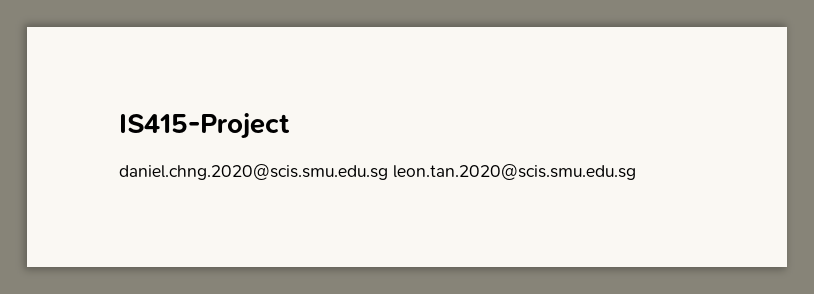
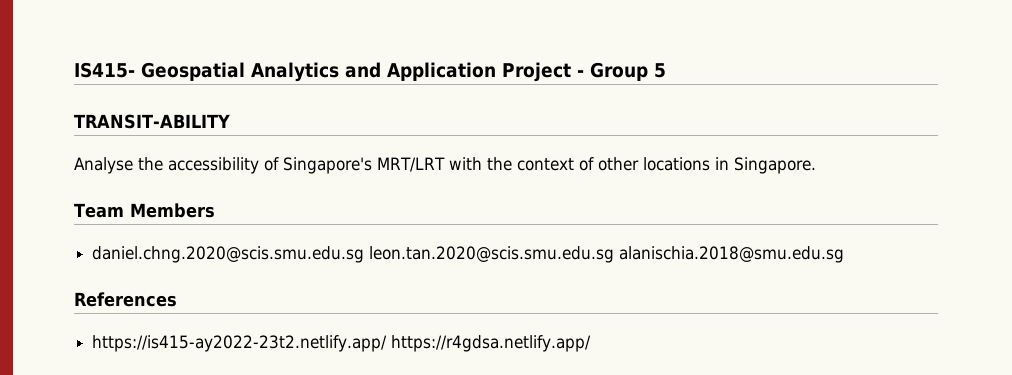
[119,113,290,139] [119,164,636,180] IS415-Project // daniel.chng.2020@scis.smu.edu.sg leon.tan.2020@scis.smu.edu.sg -> [74,62,666,82] [74,114,230,129] [74,157,816,174] [74,203,215,218] [92,246,845,263] [74,292,177,307] [92,335,592,352] IS415- Geospatial Analytics and Application Project - Group 5 // TRANSIT-ABILITY // Analyse the accessibility of Singapore's MRT/LRT with the context of other locations in Singapore. // Team Members // daniel.chng.2020@scis.smu.edu.sg leon.tan.2020@scis.smu.edu.sg alanischia.2018@smu.edu.sg // References // https://is415-ay2022-23t2.netlify.app/ https://r4gdsa.netlify.app/

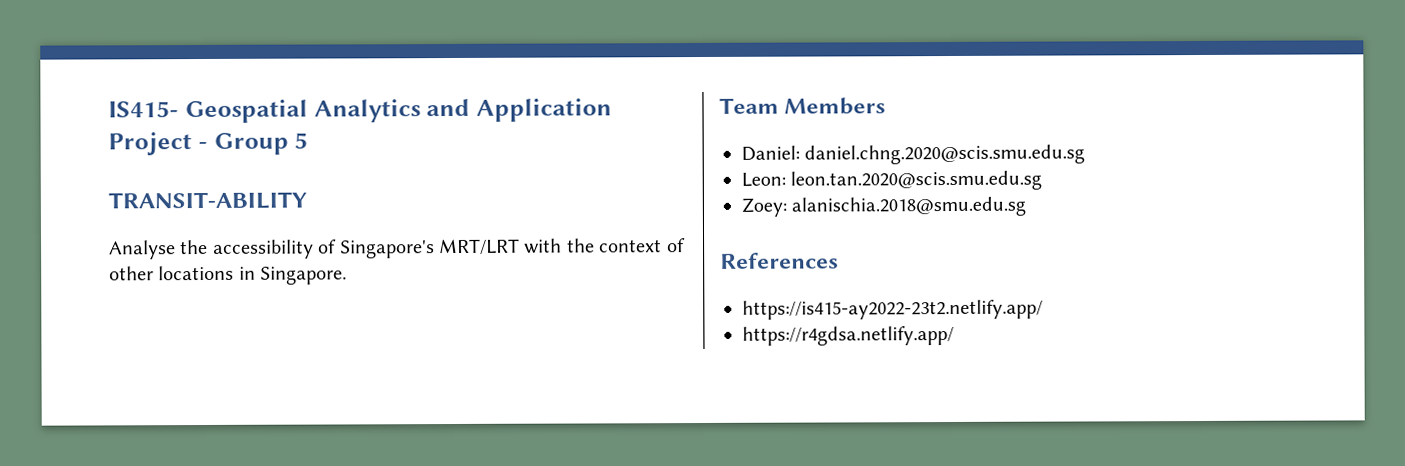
(215, 210) none -> [741,145,800,161] Daniel:
(365, 254) none -> [741,172,786,187] // Leon:
(615, 254) none -> [741,197,787,217] // Zoey:
(388, 343) none -> (1043, 309) //

